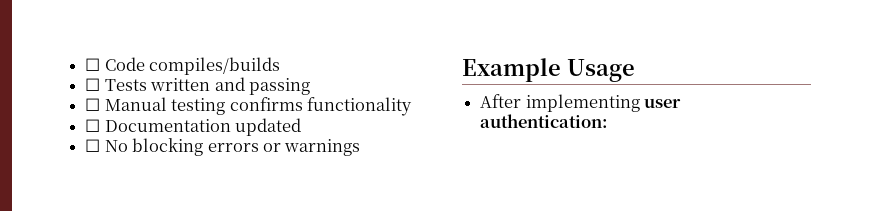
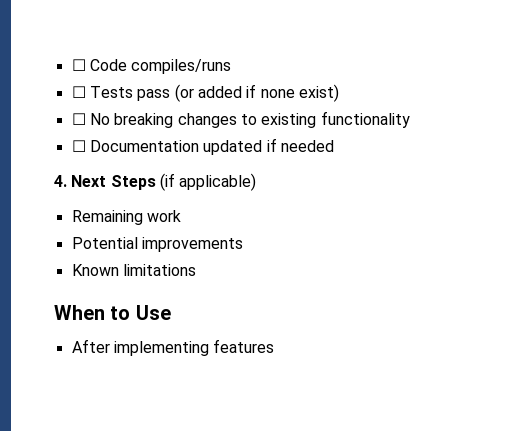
[149,57,281,75] compiles/builds -> [131,59,232,74] compiles/runs
[150,77,310,95] [85,97,412,116] [85,118,302,136] [85,138,361,156] [462,58,635,82] written and passing // ☐ Manual testing confirms functionality // ☐ Documentation updated // ☐ No blocking errors or warnings // Example Usage -> [137,84,339,102] [71,111,410,128] [71,138,334,155] [54,173,257,191] [71,210,181,225] [71,237,243,252] [71,264,196,276] [54,305,171,320] pass (or added if none exist) // ☐ No breaking changes to existing functionality // ☐ Documentation updated if needed // 4. Next Steps (if applicable) // Remaining work // Potential improvements // Known limitations // When to Use
[644,98,682,108] [480,114,609,128] user authentication: -> [213,339,275,353] features

